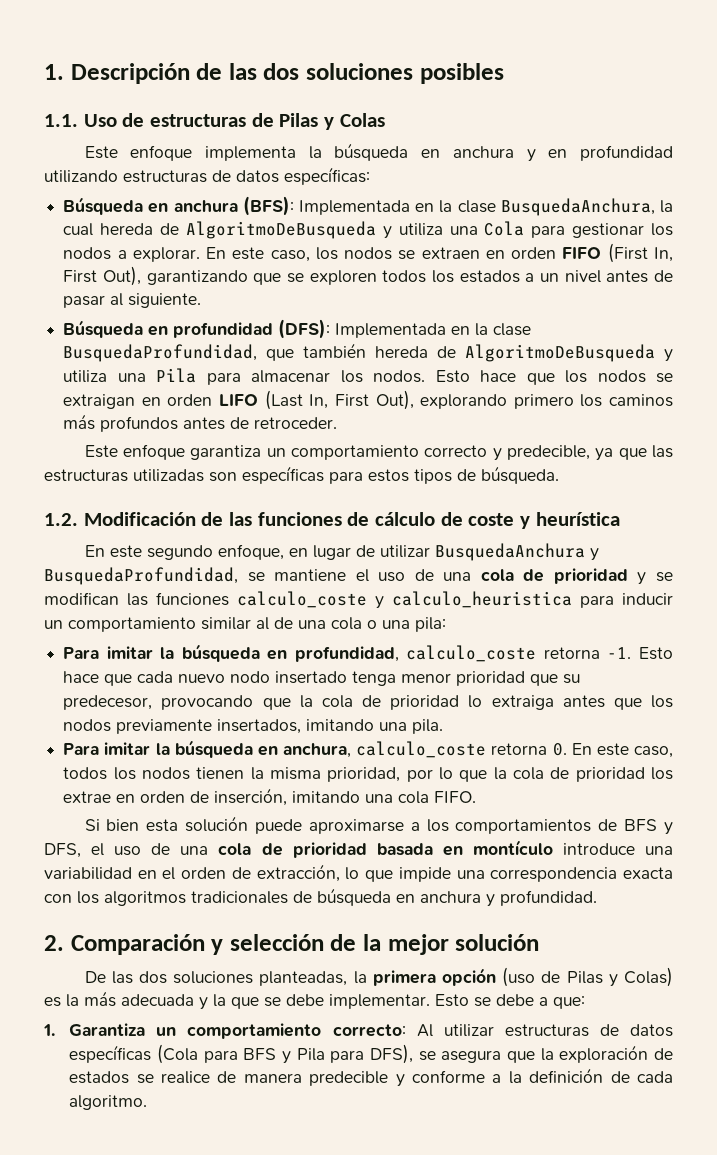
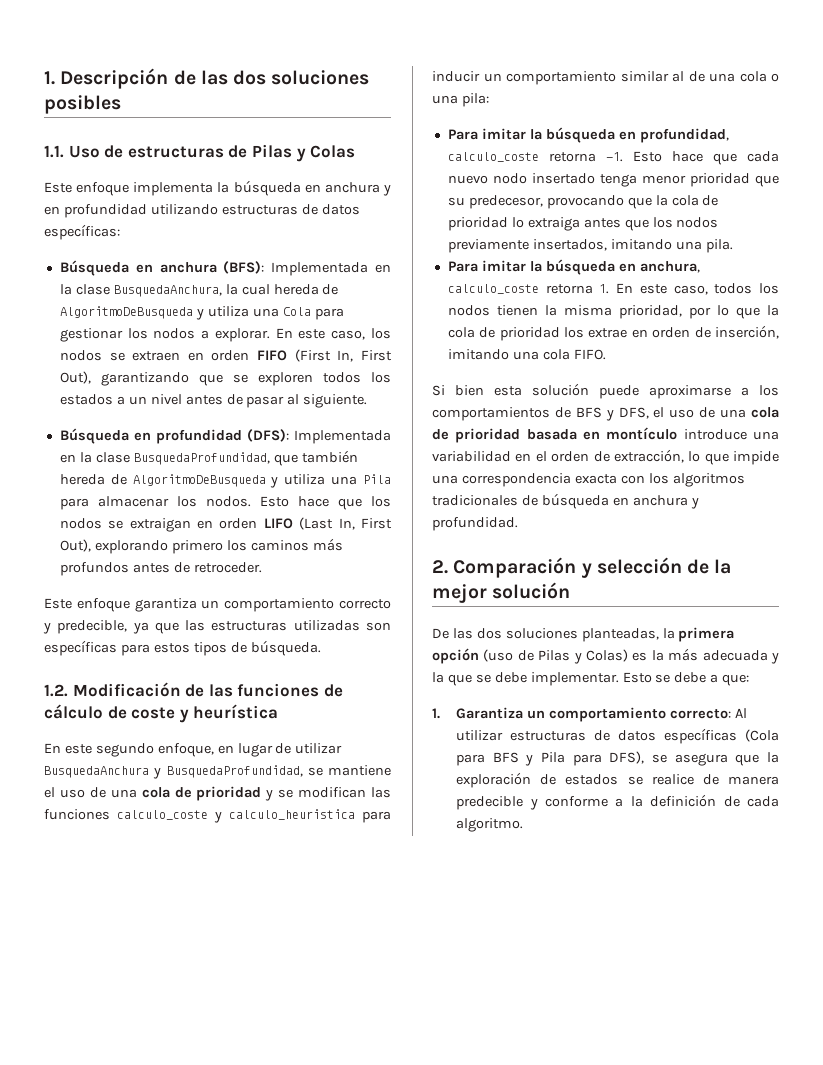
[552,743,567,756] 0. -> [599,284,610,294] 1.

